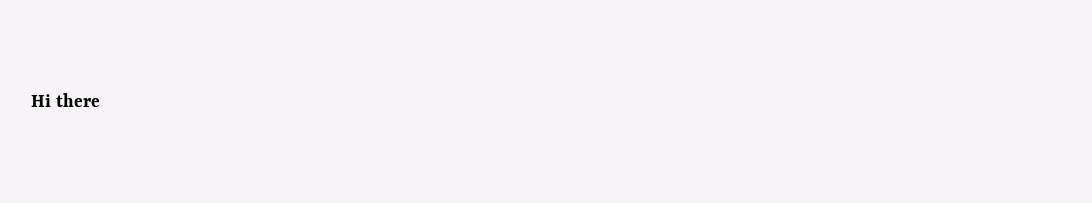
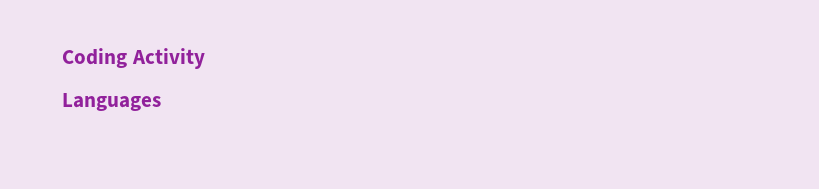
[31,93,101,107] Hi there -> [62,48,205,69] [62,93,161,111] Coding Activity // Languages

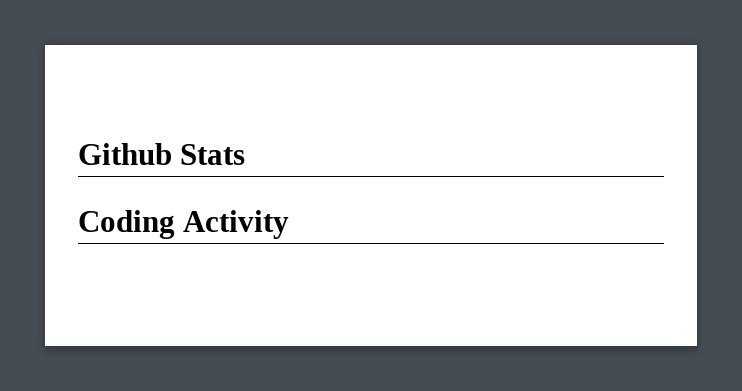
(62, 58) none -> [78,143,246,165] Github Stats //
[62,93,161,111] // Languages -> (290, 224) none

